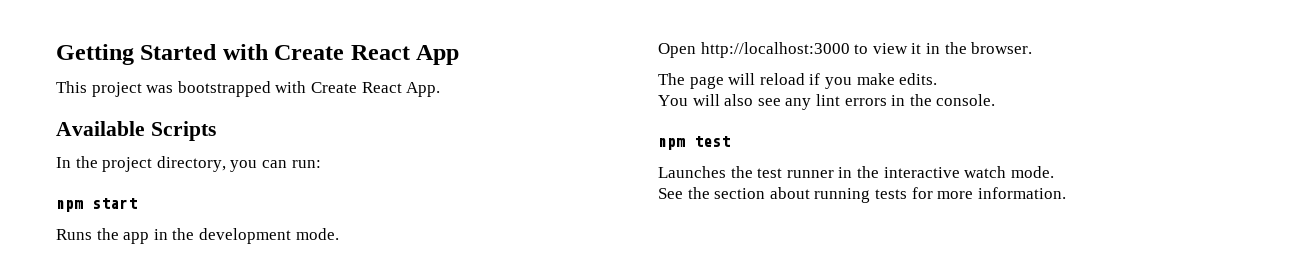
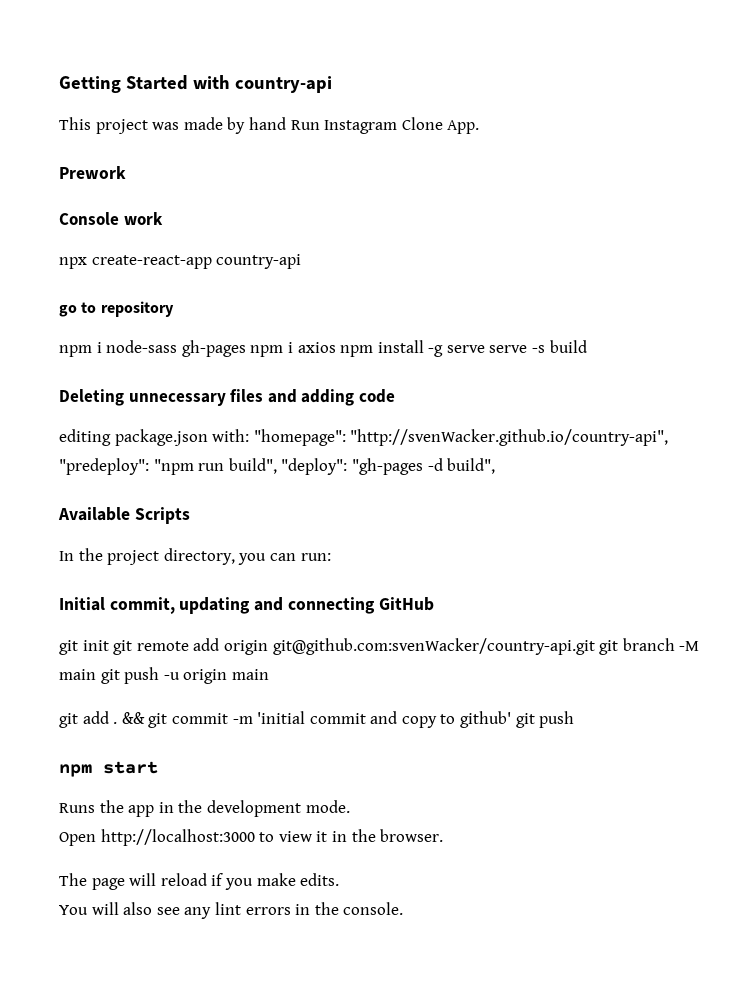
[274,45,460,65] Create React App -> [234,76,332,93] country-api
[177,81,441,97] bootstrapped with Create React App. -> [183,117,480,134] [59,166,126,179] [59,212,163,225] [59,254,302,269] [59,301,174,317] [59,340,587,357] [59,389,395,406] [59,429,669,446] [59,458,496,475] made by hand Run Instagram Clone App. // Prework // Console work // npx create-react-app country-api // go to repository // npm i node-sass gh-pages npm i axios npm install -g serve serve -s build // Deleting unnecessary files and adding code // editing package.json with: "homepage": "http://svenWacker.github.io/country-api", "predeploy": "npm run build", "deploy": "gh-pages -d build",
(321, 164) none -> [59,597,434,614] [59,638,700,655] [59,667,269,684] [59,711,575,728] // Initial commit, updating and connecting GitHub // git init git remote add origin git@github.com:svenWacker/country-api.git git branch -M main git push -u origin main // git add . && git commit -m 'initial commit and copy to github' git push
[658,136,730,150] [658,166,1054,178] [658,187,1066,203] // npm test // Launches the test runner in the interactive watch mode. // See the section about running tests for more information. -> (404, 908) none

